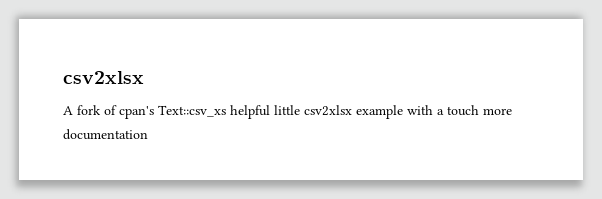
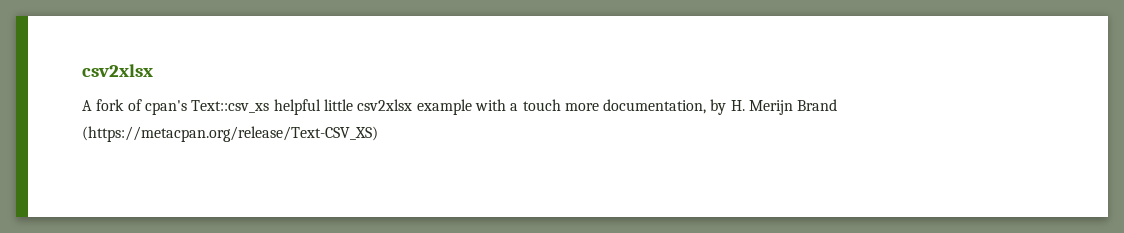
[63,129,148,140] documentation -> [603,99,838,115] [82,126,378,142] documentation, by H. Merijn Brand (https://metacpan.org/release/Text-CSV_XS)

